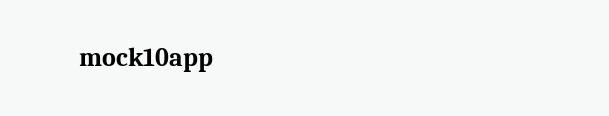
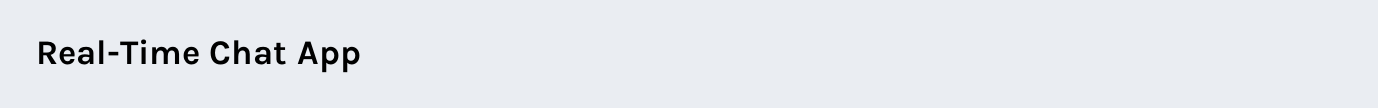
[79,47,213,72] mock10app -> [36,39,361,73] Real-Time Chat App

